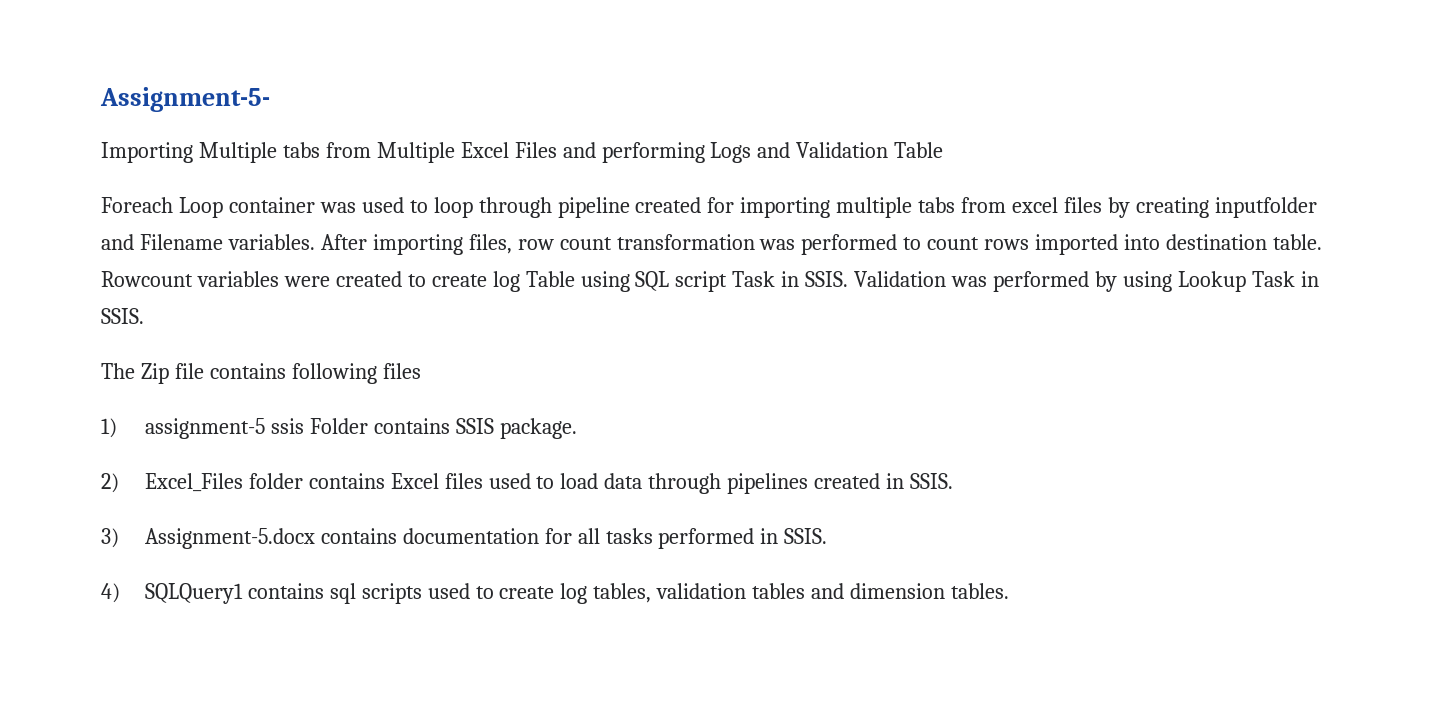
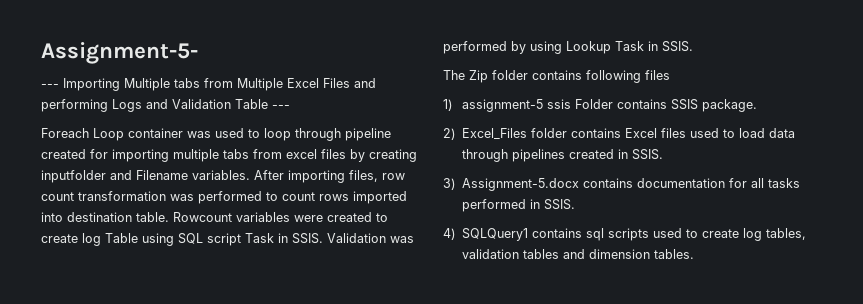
(270, 99) none -> [41,84,59,88] ---
(944, 150) none -> [272,105,290,109] ---
[174,363,204,379] file -> [492,70,528,80] folder

